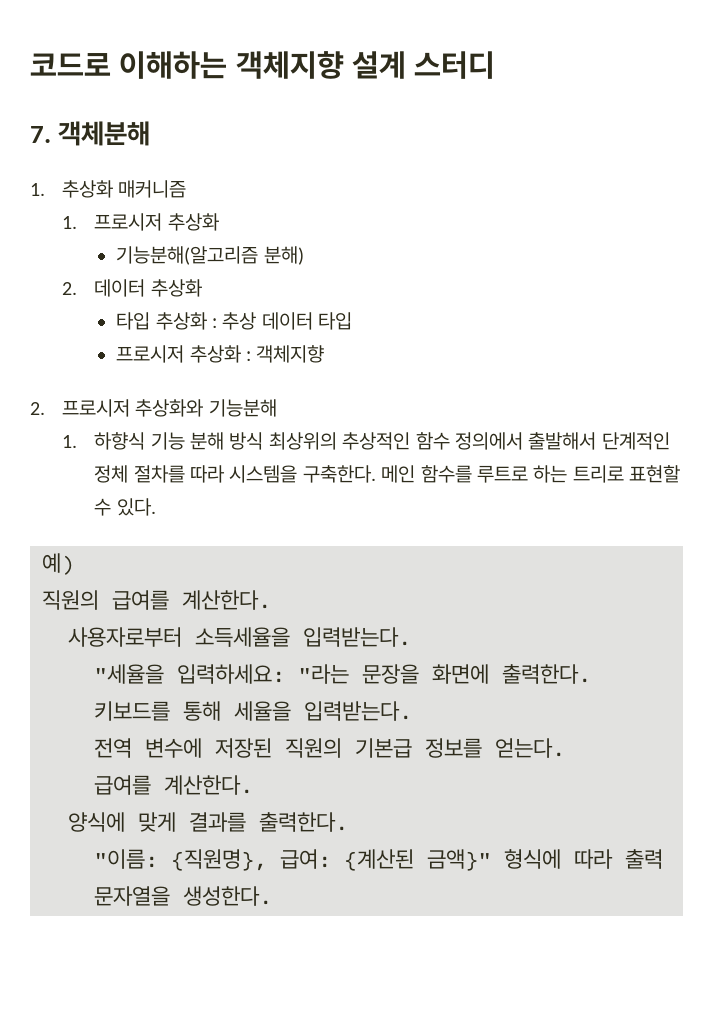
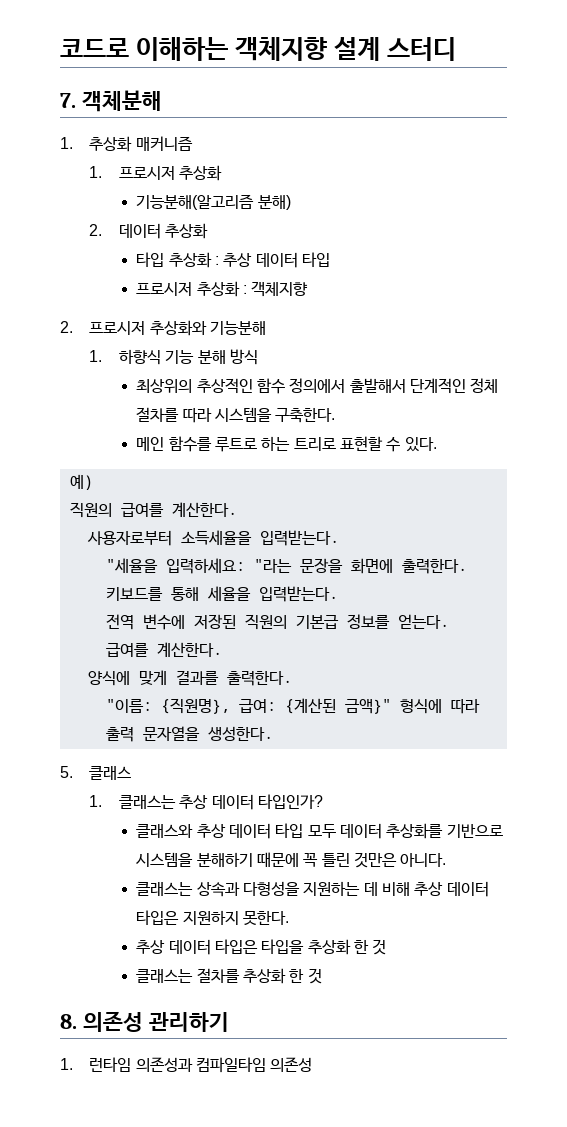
(264, 441) none -> (258, 357) //
(376, 474) none -> (336, 415) //
(272, 896) none -> [60,766,132,780] [89,794,323,810] [136,823,503,839] [136,852,447,868] [136,881,489,897] [136,910,290,926] [136,939,387,955] [136,968,322,984] [60,1011,229,1032] [60,1057,313,1073] // 5. 클래스 // 1. 클래스는 추상 데이터 타입인가? // 클래스와 추상 데이터 타입 모두 데이터 추상화를 기반으로 시스템을 분해하기 때문에 꼭 틀린 것만은 아니다. // 클래스는 상속과 다형성을 지원하는 데 비해 추상 데이터 타입은 지원하지 못한다. // 추상 데이터 타입은 타입을 추상화 한 것 // 클래스는 절차를 추상화 한 것 // 8. 의존성 관리하기 // 1. 런타임 의존성과 컴파일타임 의존성

